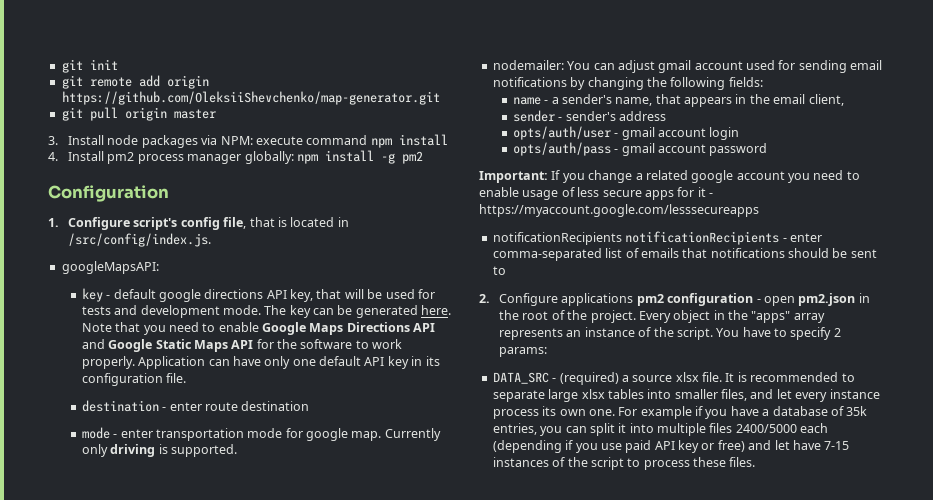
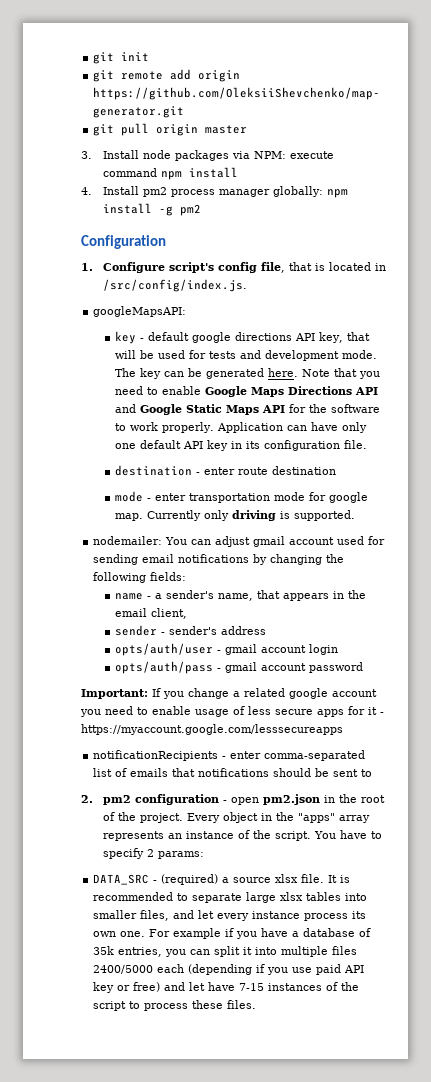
[625,231,780,245] notificationRecipients -> (219, 755) none
[499,293,634,306] Configure applications -> (93, 799) none

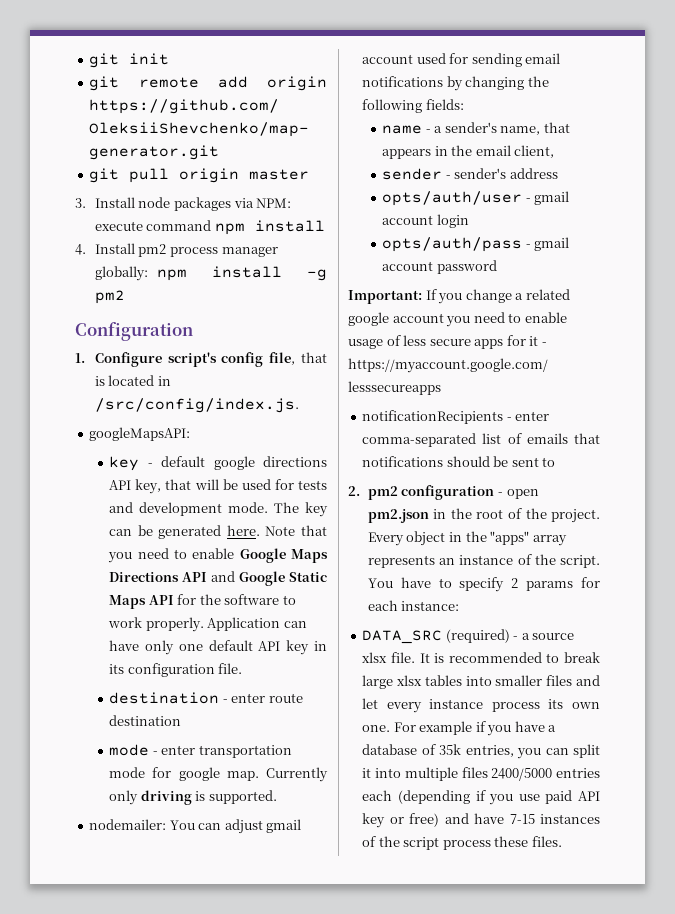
[157,851,204,859] params: -> [526,577,600,591] [367,600,460,611] params for each instance:
[153,874,219,885] - (required) -> [445,629,519,643] (required) -
[192,893,243,903] separate -> [564,652,600,663] break
[140,910,170,921] files, -> [546,675,573,686] files
(154, 969) none -> [556,768,600,778] entries
[189,982,206,991] let -> (469, 818) none
[129,1001,141,1009] to -> (440, 843) none

